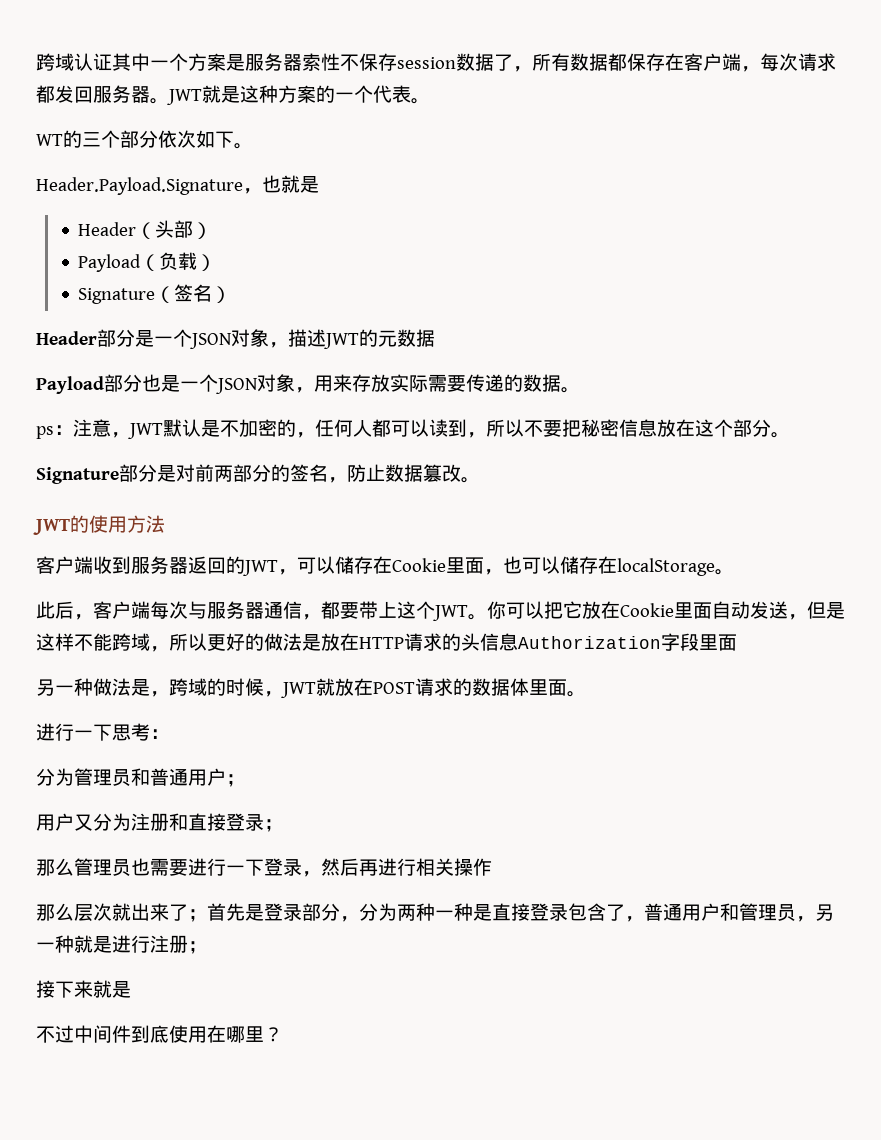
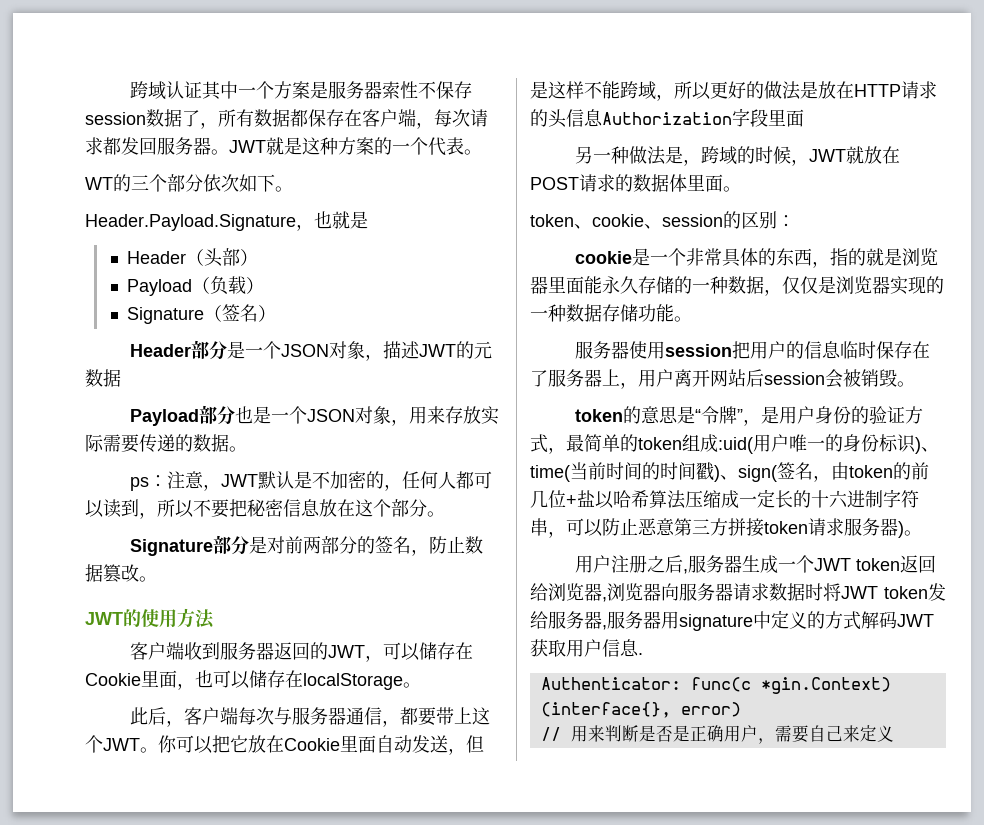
[36,723,169,741] [36,768,245,787] [36,813,283,832] [36,858,492,877] [36,903,834,922] [36,935,207,954] [36,980,131,998] [36,1025,283,1043] 进行一下思考： // 分为管理员和普通用户； // 用户又分为注册和直接登录； // 那么管理员也需要进行一下登录，然后再进行相关操作 // 那么层次就出来了；首先是登录部分，分为两种一种是直接登录包含了，普通用户和管理员，另一种就是进行注册； // 接下来就是 // 不过中间件到底使用在哪里？ -> [530,211,795,229] [575,248,939,268] [530,276,944,296] [530,304,692,322] [575,341,931,359] [530,369,915,389] [575,406,924,426] [530,434,939,454] [530,462,929,482] [530,489,919,509] [530,518,922,538] [575,555,937,574] [530,583,946,602] [530,610,934,631] [530,639,643,657] [540,677,891,694] [540,702,741,718] [540,725,894,744] token、cookie、session的区别： // cookie是一个非常具体的东西，指的就是浏览器里面能永久存储的一种数据，仅仅是浏览器实现的一种数据存储功能。 // 服务器使用session把用户的信息临时保存在了服务器上，用户离开网站后session会被销毁。 // token的意思是“令牌”，是用户身份的验证方式，最简单的token组成:uid(用户唯一的身份标识)、time(当前时间的时间戳)、sign(签名，由token的前几位+盐以哈希算法压缩成一定长的十六进制字符串，可以防止恶意第三方拼接token请求服务器)。 // 用户注册之后,服务器生成一个JWT token返回给浏览器,浏览器向服务器请求数据时将JWT token发给服务器,服务器用signature中定义的方式解码JWT获取用户信息. // Authenticator: func(c *gin.Context) (interface{}, error) // // 用来判断是否是正确用户，需要自己来定义

